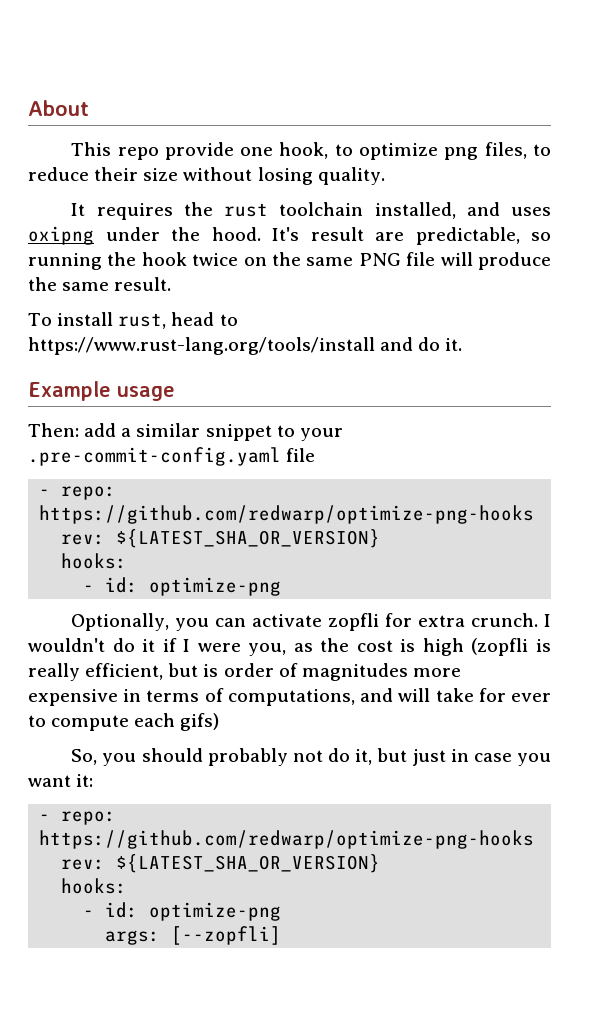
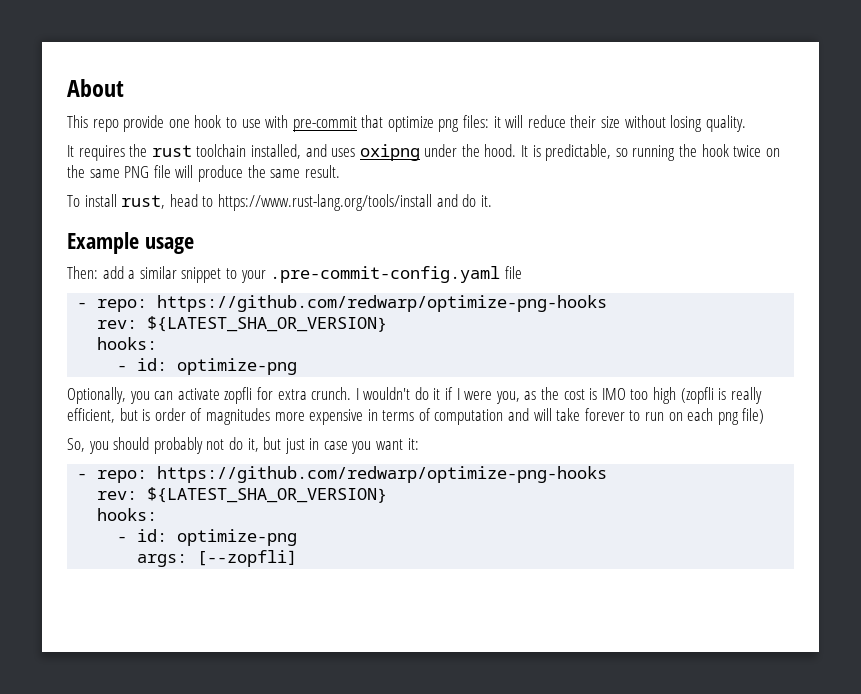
[279,142,551,160] hook, to optimize png files, to -> [194,115,524,132] hook to use with pre-commit that optimize png files: it will
[272,227,404,241] It's result are -> [521,145,541,157] It is
(416, 645) none -> [601,388,649,400] IMO too
[227,689,355,706] computations, -> [434,409,504,425] computation
[478,688,551,702] [28,713,220,731] for ever to compute each gifs) -> [584,408,765,425] forever to run on each png file)

